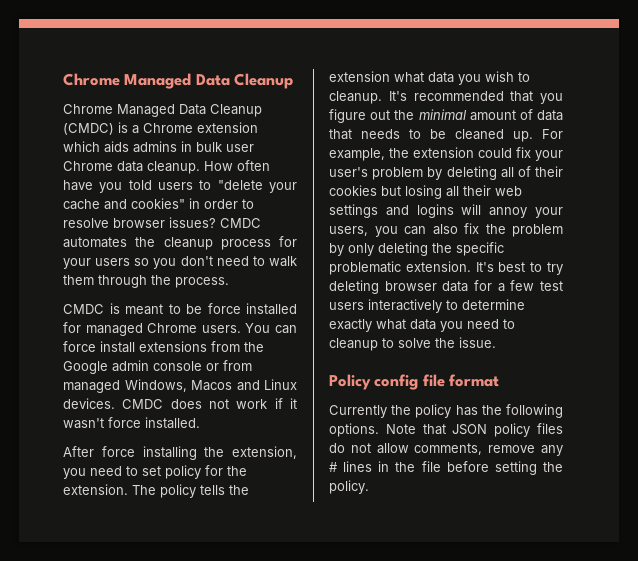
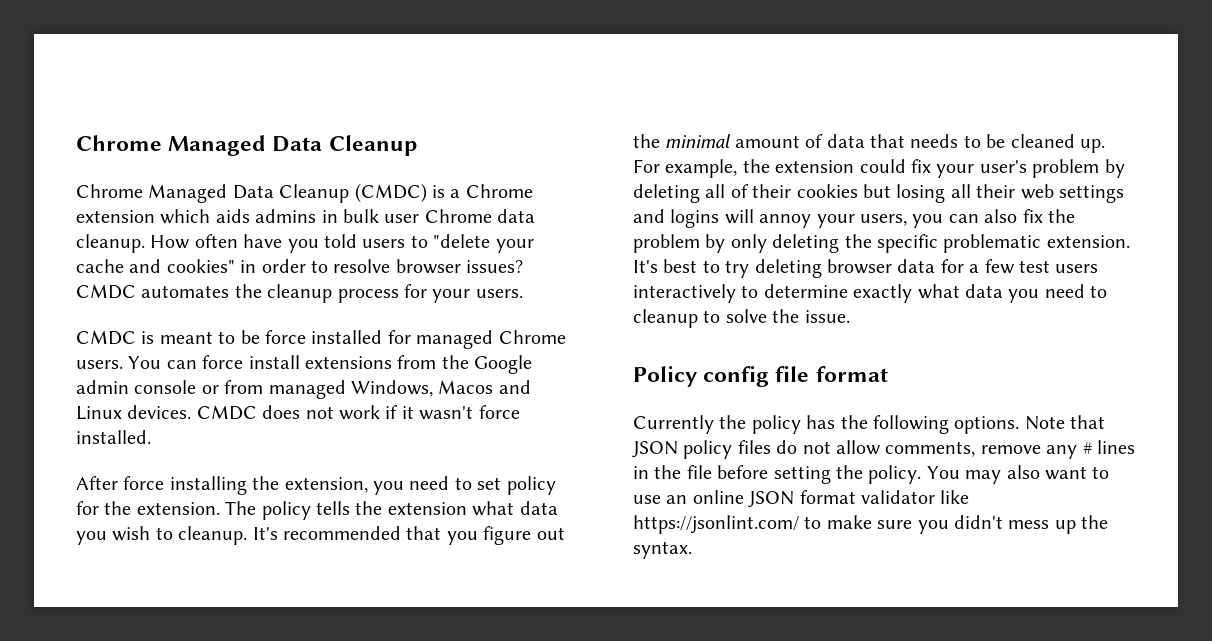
[95,256,297,269] [63,275,229,288] users so you don't need to walk them through the process. -> [475,289,523,298] users.
(369, 487) none -> [926,465,1110,484] [633,490,970,508] [633,515,1109,534] [633,541,692,559] You may also want to use an online JSON format validator like https://jsonlint.com/ to make sure you didn't mess up the syntax.

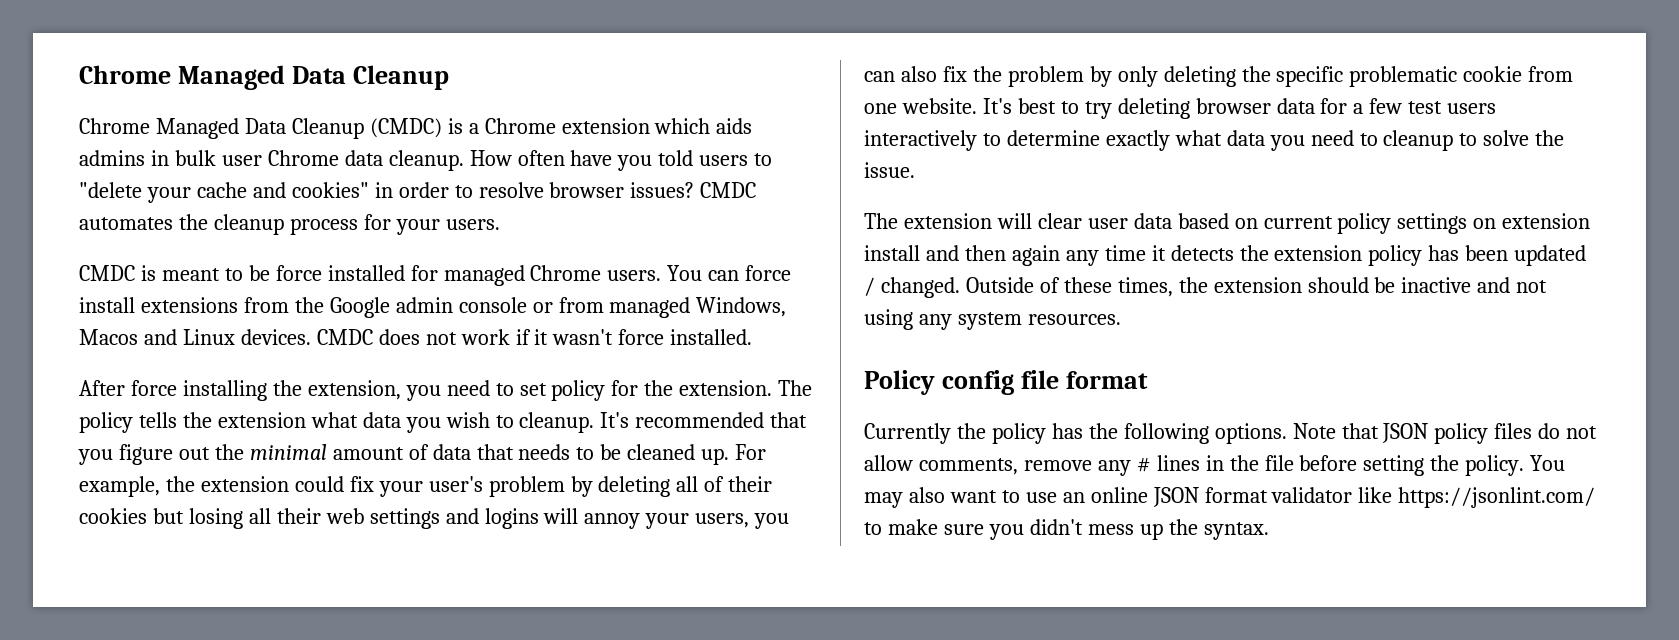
[1046,235,1130,248] extension. -> [1463,66,1574,82] [864,98,977,114] cookie from one website.
(850, 316) none -> [864,213,1591,234] [864,245,1587,266] [864,277,1548,298] [864,309,1121,330] // The extension will clear user data based on current policy settings on extension install and then again any time it detects the extension policy has been updated / changed. Outside of these times, the extension should be inactive and not using any system resources.

